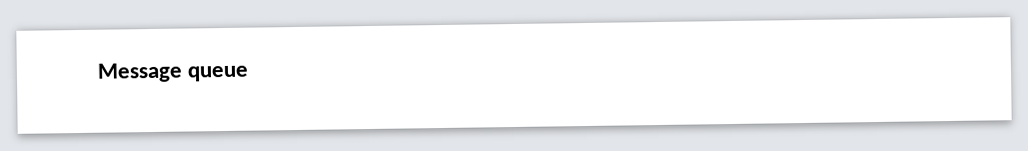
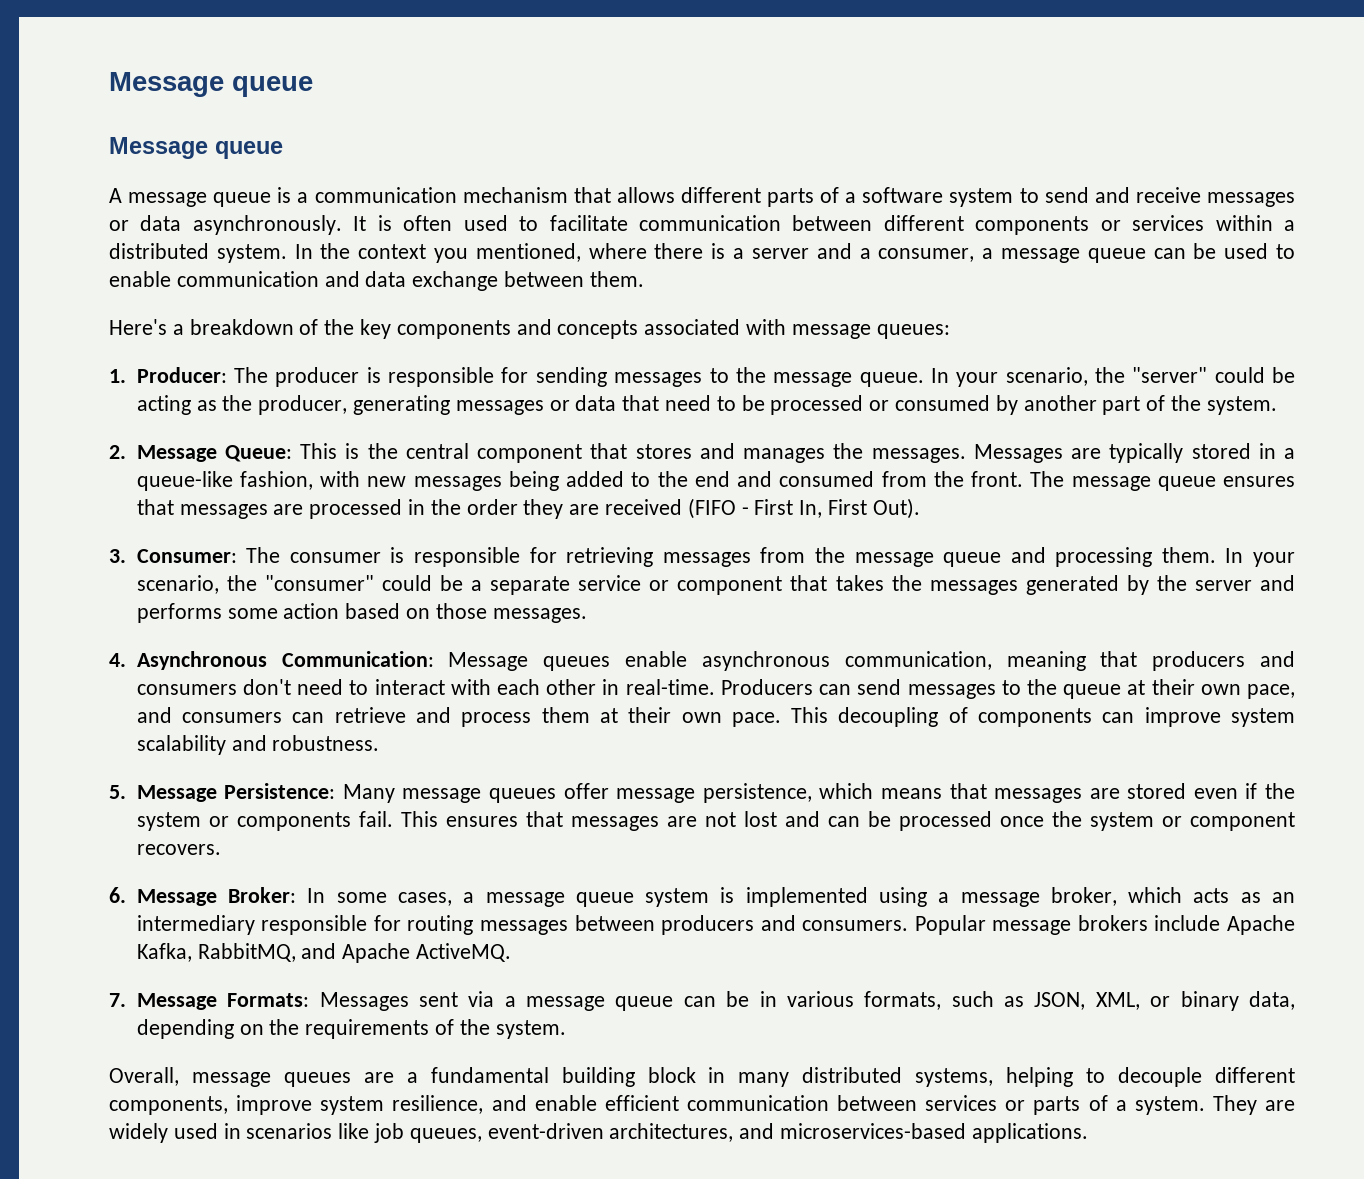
[97,62,250,83] Message queue -> [109,72,313,97] [109,137,283,159] [109,187,1295,207] [109,215,1295,235] [109,243,1296,263] [109,271,644,291] [109,319,950,339] [109,367,1295,387] [136,395,1277,415] [109,443,1295,463] [136,471,1295,491] [136,498,920,519] [109,547,1295,567] [136,575,1295,595] [136,603,587,623] [109,651,1296,671] [136,679,1295,699] [136,707,1295,727] [136,735,380,755] [109,783,1295,803] [136,811,1296,831] [136,844,221,855] [109,887,1295,907] [136,915,1295,935] [136,943,511,963] [109,991,1295,1011] [136,1019,566,1039] [109,1067,1295,1087] [109,1095,1295,1115] [109,1123,1088,1143] Message queue // Message queue // A message queue is a communication mechanism that allows different parts of a software system to send and receive messages or data asynchronously. It is often used to facilitate communication between different components or services within a distributed system. In the context you mentioned, where there is a server and a consumer, a message queue can be used to enable communication and data exchange between them. // Here's a breakdown of the key components and concepts associated with message queues: // 1. Producer: The producer is responsible for sending messages to the message queue. In your scenario, the "server" could be acting as the producer, generating messages or data that need to be processed or consumed by another part of the system. // 2. Message Queue: This is the central component that stores and manages the messages. Messages are typically stored in a queue-like fashion, with new messages being added to the end and consumed from the front. The message queue ensures that messages are processed in the order they are received (FIFO - First In, First Out). // 3. Consumer: The consumer is responsible for retrieving messages from the message queue and processing them. In your scenario, the "consumer" could be a separate service or component that takes the messages generated by the server and performs some action based on those messages. // 4. Asynchronous Communication: Message queues enable asynchronous communication, meaning that producers and consumers don't need to interact with each other in real-time. Producers can send messages to the queue at their own pace, and consumers can retrieve and process them at their own pace. This decoupling of components can improve system scalability and robustness. // 5. Message Persistence: Many message queues offer message persistence, which means that messages are stored even if the system or components fail. This ensures that messages are not lost and can be processed once the system or component recovers. // 6. Message Broker: In some cases, a message queue system is implemented using a message broker, which acts as an intermediary responsible for routing messages between producers and consumers. Popular message brokers include Apache Kafka, RabbitMQ, and Apache ActiveMQ. // 7. Message Formats: Messages sent via a message queue can be in various formats, such as JSON, XML, or binary data, depending on the requirements of the system. // Overall, message queues are a fundamental building block in many distributed systems, helping to decouple different components, improve system resilience, and enable efficient communication between services or parts of a system. They are widely used in scenarios like job queues, event-driven architectures, and microservices-based applications.

